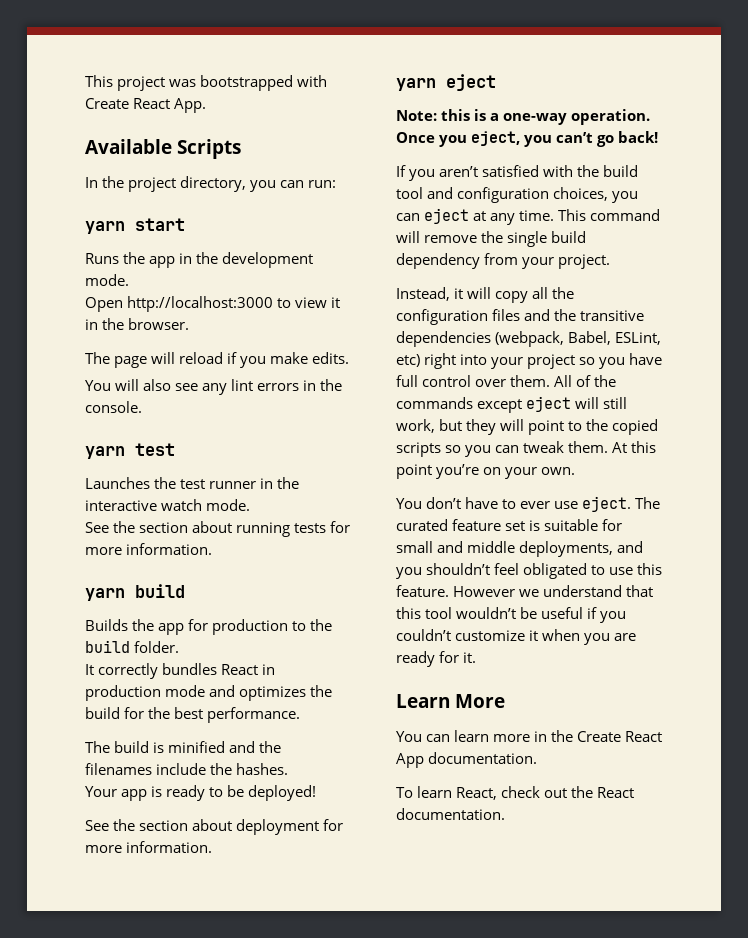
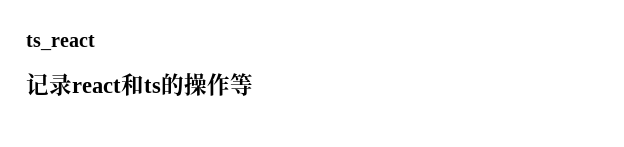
[85,75,328,91] [85,98,207,113] [85,139,242,159] [85,176,337,192] [85,218,185,234] [85,252,314,268] [85,274,129,286] [85,296,341,312] [85,318,190,330] [85,352,350,368] [85,379,343,395] [85,401,142,413] [85,443,175,459] [85,477,300,489] [85,499,251,511] [85,521,351,537] [85,543,213,555] [85,584,185,601] [85,619,333,635] [85,640,180,653] [85,663,276,679] [85,685,333,701] [85,707,301,723] [85,741,282,753] [85,763,289,775] [85,785,317,801] [85,819,344,835] [85,841,213,853] [396,74,496,91] [396,109,651,125] [396,131,659,147] [396,165,639,181] [396,187,639,203] [396,208,661,225] [396,231,587,247] [396,253,611,269] [396,287,575,303] [396,309,645,325] [396,331,662,347] [396,353,663,369] [396,375,617,387] [396,396,628,413] [396,419,659,435] [396,441,657,457] [396,464,576,479] [396,496,661,512] [396,519,623,531] [396,541,644,557] [396,563,663,579] [396,585,654,597] [396,607,627,623] [396,629,637,645] [396,651,477,667] [396,694,506,708] [396,730,663,742] [396,752,538,768] [396,786,635,800] [396,808,505,820] This project was bootstrapped with Create React App. // Available Scripts // In the project directory, you can run: // yarn start // Runs the app in the development mode. // Open http://localhost:3000 to view it in the browser. // The page will reload if you make edits. // You will also see any lint errors in the console. // yarn test // Launches the test runner in the interactive watch mode. // See the section about running tests for more information. // yarn build // Builds the app for production to the build folder. // It correctly bundles React in production mode and optimizes the build for the best performance. // The build is minified and the filenames include the hashes. // Your app is ready to be deployed! // See the section about deployment for more information. // yarn eject // Note: this is a one-way operation. Once you eject, you can’t go back! // If you aren’t satisfied with the build tool and configuration choices, you can eject at any time. This command will remove the single build dependency from your project. // Instead, it will copy all the configuration files and the transitive dependencies (webpack, Babel, ESLint, etc) right into your project so you have full control over them. All of the commands except eject will still work, but they will point to the copied scripts so you can tweak them. At this point you’re on your own. // You don’t have to ever use eject. The curated feature set is suitable for small and middle deployments, and you shouldn’t feel obligated to use this feature. However we understand that this tool wouldn’t be useful if you couldn’t customize it when you are ready for it. // Learn More // You can learn more in the Create React App documentation. // To learn React, check out the React documentation. -> [26,35,95,51] [26,73,253,96] ts_react // 记录react和ts的操作等

